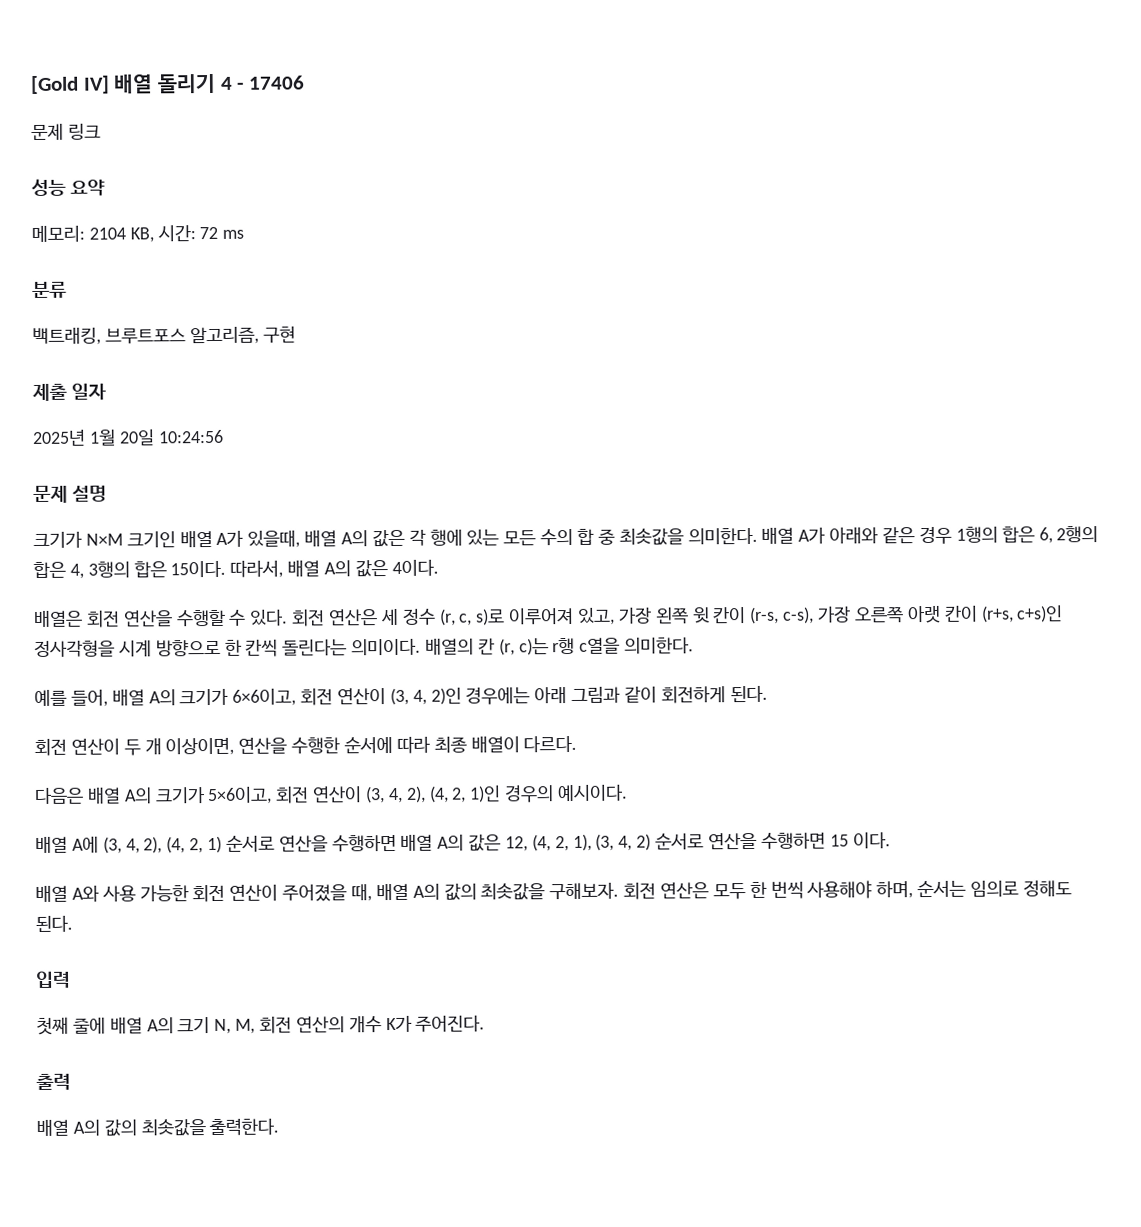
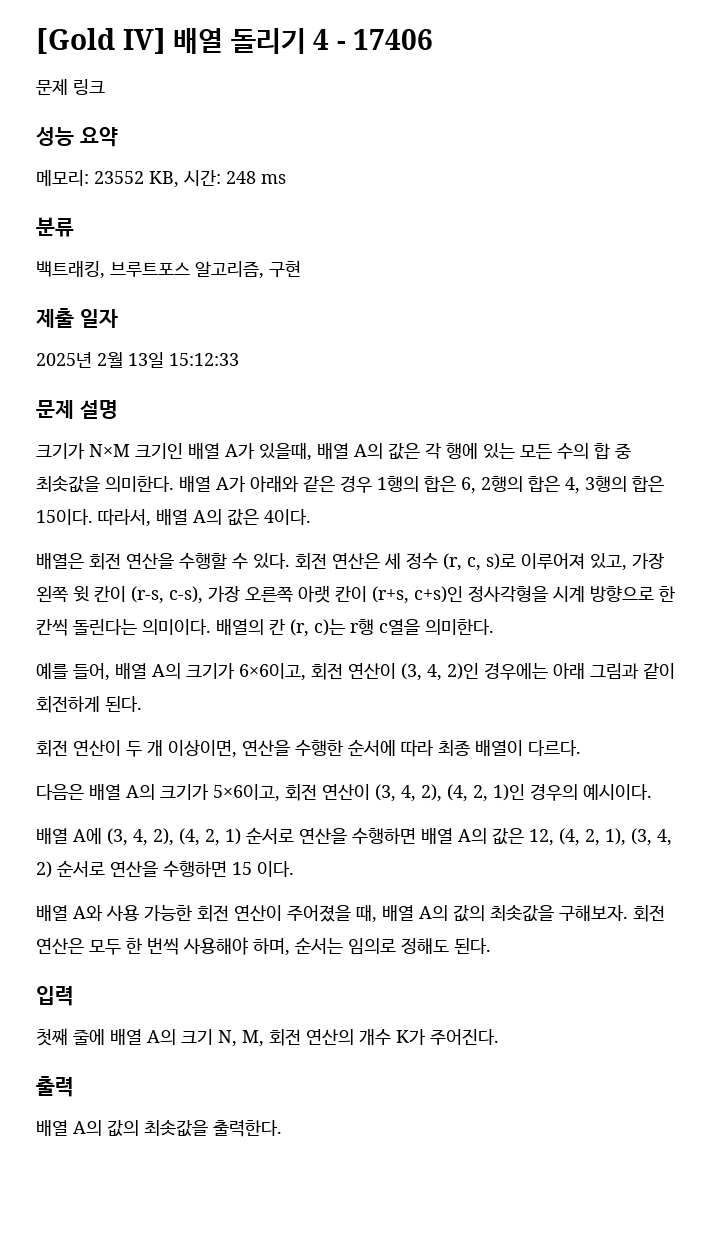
[88,227,126,240] 2104 -> [94,171,144,184] 23552
[199,226,219,240] 72 -> [226,171,256,184] 248
[88,429,224,446] 1월 20일 10:24:56 -> [97,352,239,368] 2월 13일 15:12:33

